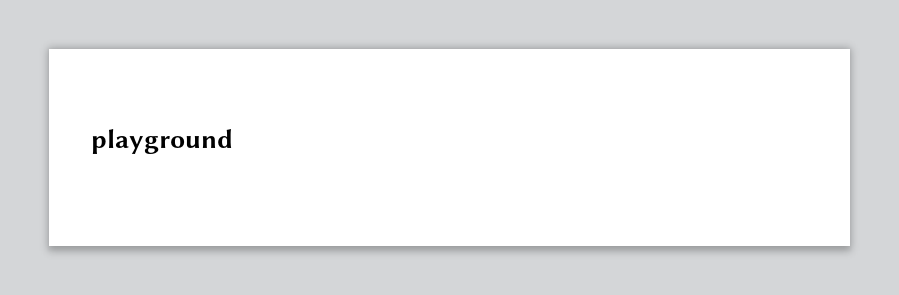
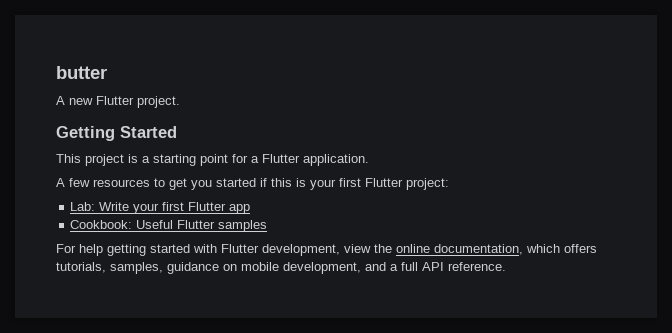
[91,129,233,154] playground -> [56,66,107,79] [56,96,180,108] [56,126,177,141] [56,154,369,166] [56,178,449,190] [70,202,251,214] [70,220,268,232] [56,244,597,256] [56,262,506,274] butter // A new Flutter project. // Getting Started // This project is a starting point for a Flutter application. // A few resources to get you started if this is your first Flutter project: // Lab: Write your first Flutter app // Cookbook: Useful Flutter samples // For help getting started with Flutter development, view the online documentation, which offers tutorials, samples, guidance on mobile development, and a full API reference.

